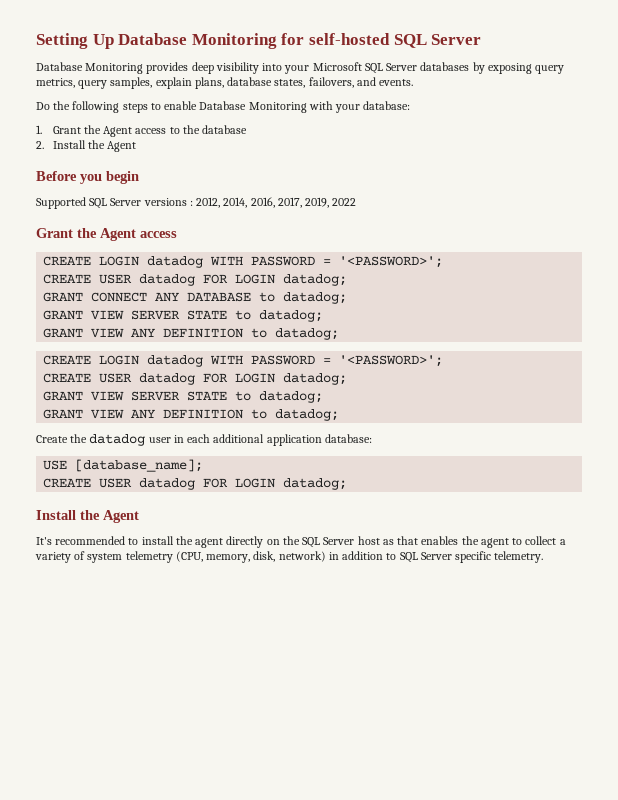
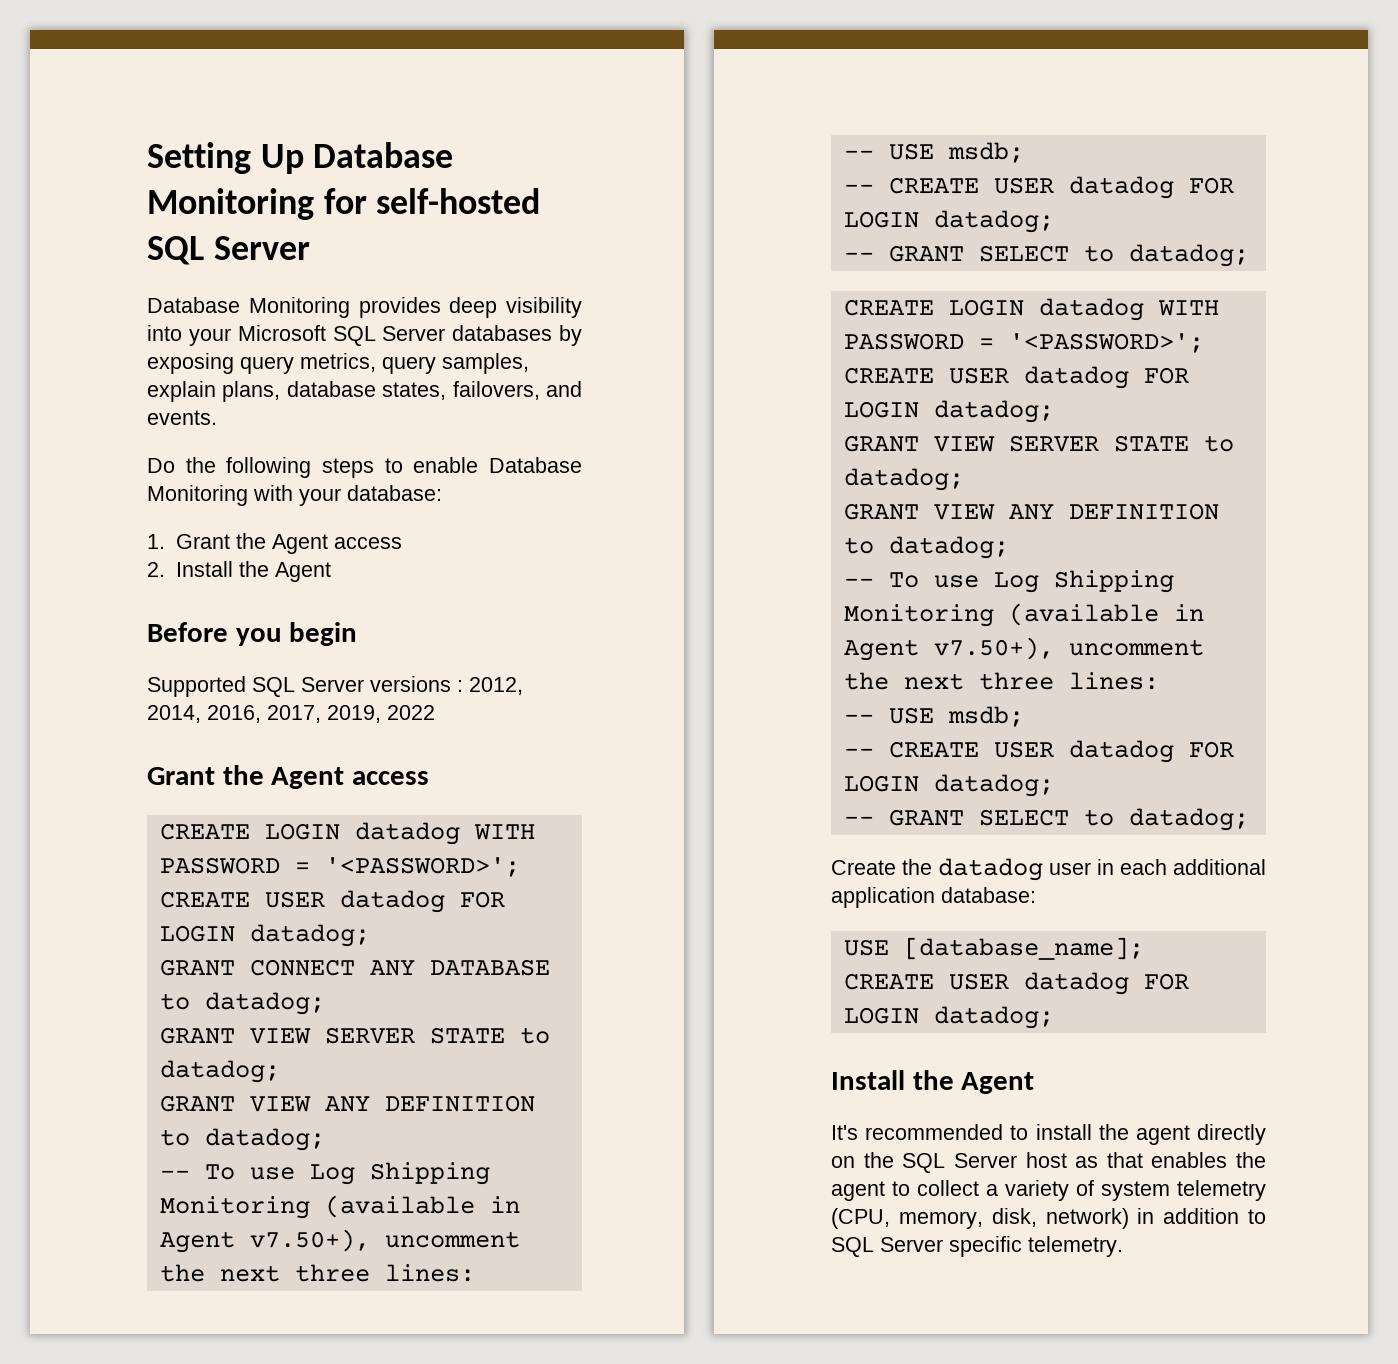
[169,125,248,134] to the database -> (402, 543) none
(340, 334) none -> [159,1162,490,1185] [159,1195,520,1219] [159,1229,520,1253] [159,1264,475,1282] [843,142,1024,163] [843,176,1234,199] [843,210,1054,233] [843,244,1249,267] // -- To use Log Shipping Monitoring (available in Agent v7.50+), uncomment the next three lines: // -- USE msdb; // -- CREATE USER datadog FOR LOGIN datadog; // -- GRANT SELECT to datadog;
(340, 415) none -> [843,570,1174,593] [843,603,1204,627] [843,637,1204,661] [843,672,1159,690] [843,706,1024,727] [843,740,1234,763] [843,774,1054,797] [843,808,1249,831] // -- To use Log Shipping Monitoring (available in Agent v7.50+), uncomment the next three lines: // -- USE msdb; // -- CREATE USER datadog FOR LOGIN datadog; // -- GRANT SELECT to datadog;

